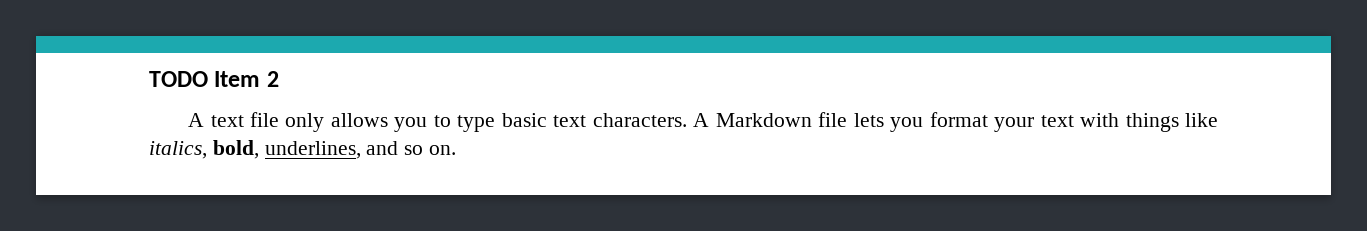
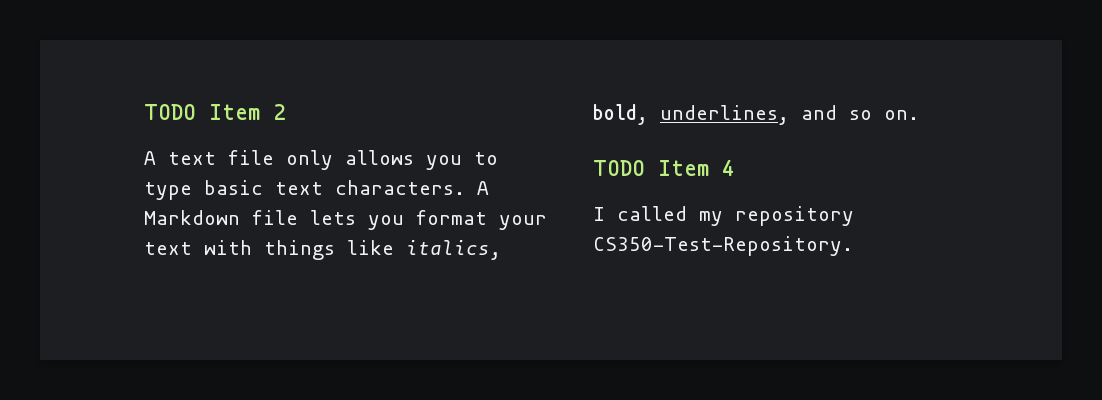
(457, 150) none -> [593,160,735,176] [593,206,854,226] [593,236,853,256] // TODO Item 4 // I called my repository CS350-Test-Repository.

